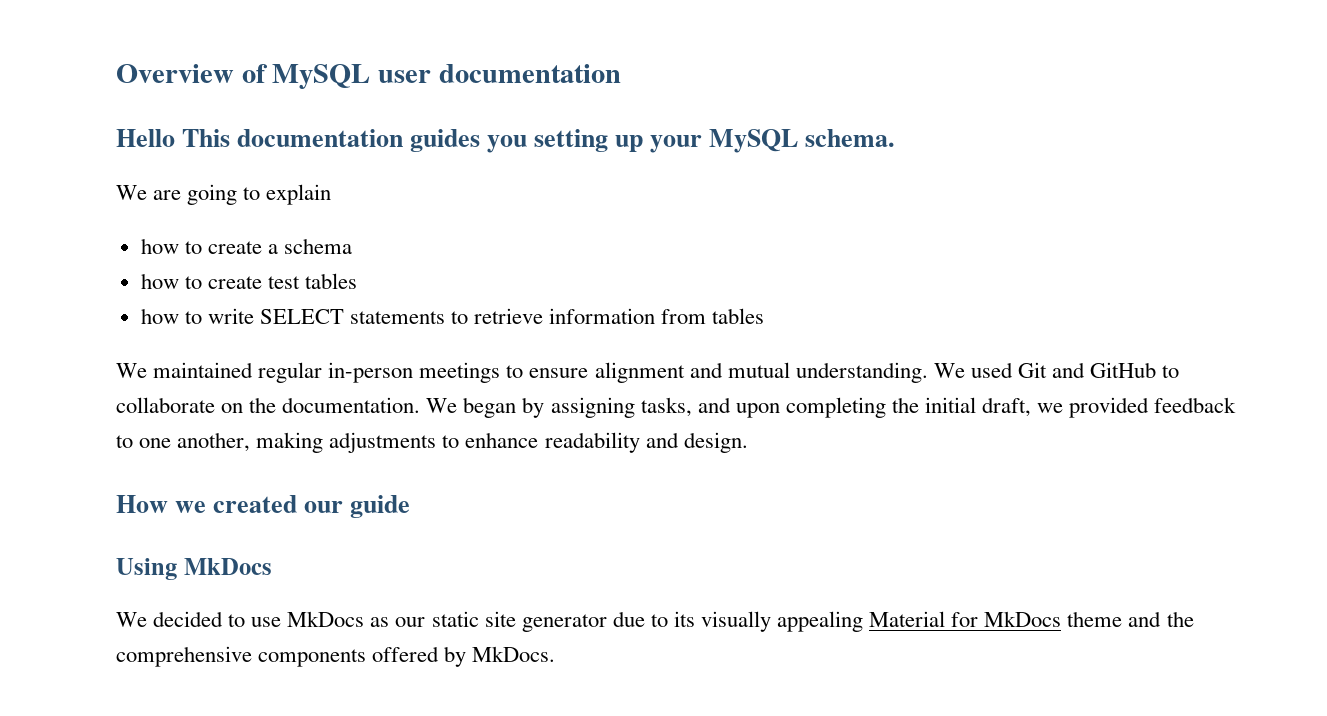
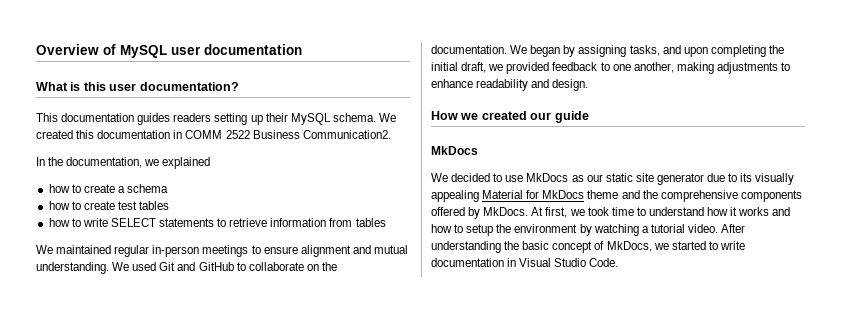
[116,129,175,147] Hello -> [36,82,239,91] What is this user documentation? //
[487,135,528,153] you -> [173,113,212,122] readers
[650,135,703,153] your -> [265,113,288,122] their
[116,184,332,205] // We are going to explain -> [378,113,396,122] [36,130,391,139] [36,157,211,169] We created this documentation in COMM 2522 Business Communication2. // In the documentation, we explained
[116,558,177,580] Using -> (589, 117) none
(556, 654) none -> [531,207,791,218] [431,224,746,236] [431,241,745,253] [431,258,619,267] At first, we took time to understand how it works and how to setup the environment by watching a tutorial video. After understanding the basic concept of MkDocs, we started to write documentation in Visual Studio Code.

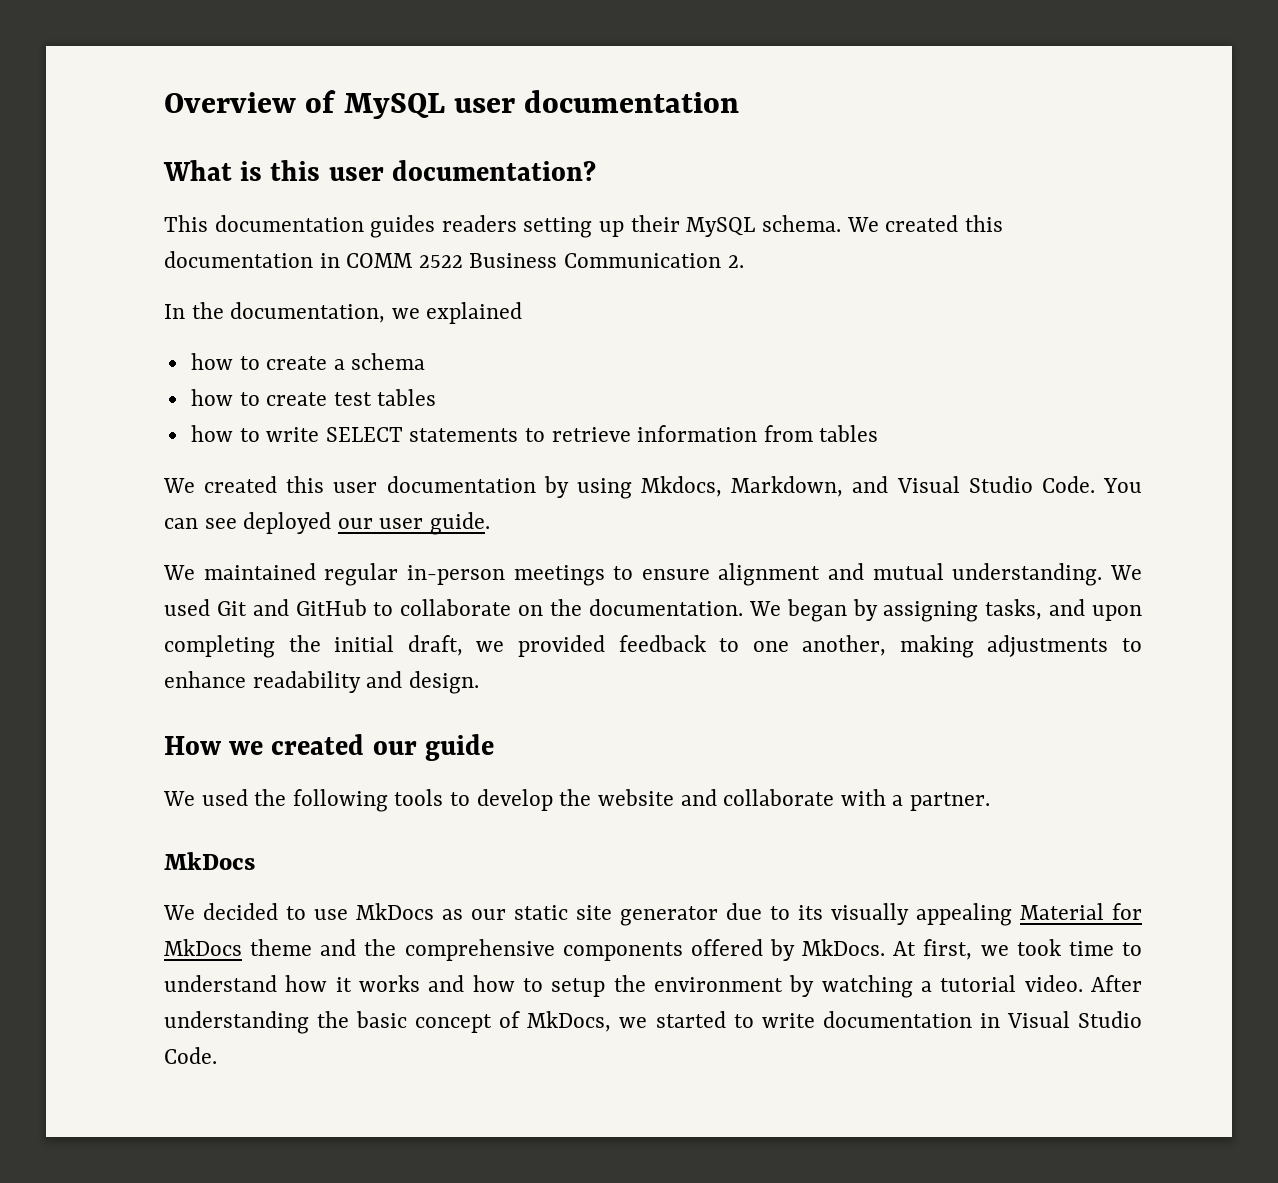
[302,130,391,139] Communication2. -> [564,253,744,268] Communication 2.
(386, 222) none -> [163,476,1143,499] [164,512,491,535] // We created this user documentation by using Mkdocs, Markdown, and Visual Studio Code. You can see deployed our user guide.
(589, 117) none -> [163,789,990,812] // We used the following tools to develop the website and collaborate with a partner.

